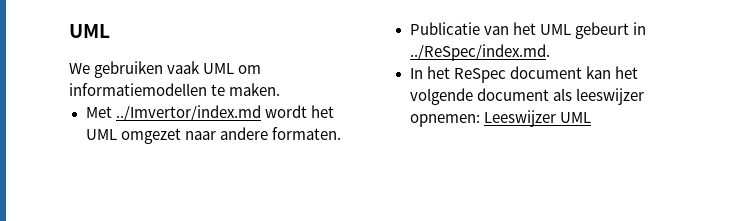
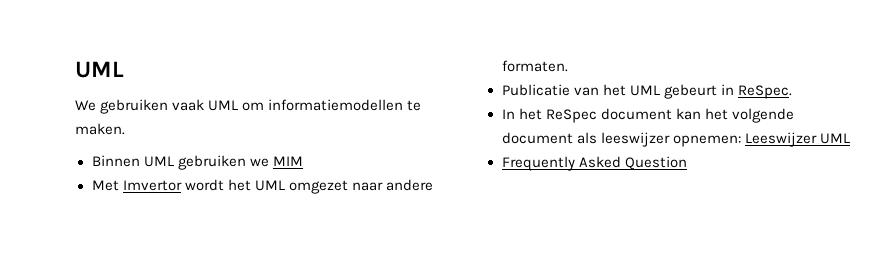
(281, 89) none -> [91,155,303,170] // Binnen UML gebruiken we MIM
[115,105,261,121] ../Imvertor/index.md -> [122,180,182,191] Imvertor
[409,44,550,61] ../ReSpec/index.md. -> [737,85,792,99] ReSpec.
(591, 117) none -> [501,156,687,171] // Frequently Asked Question

